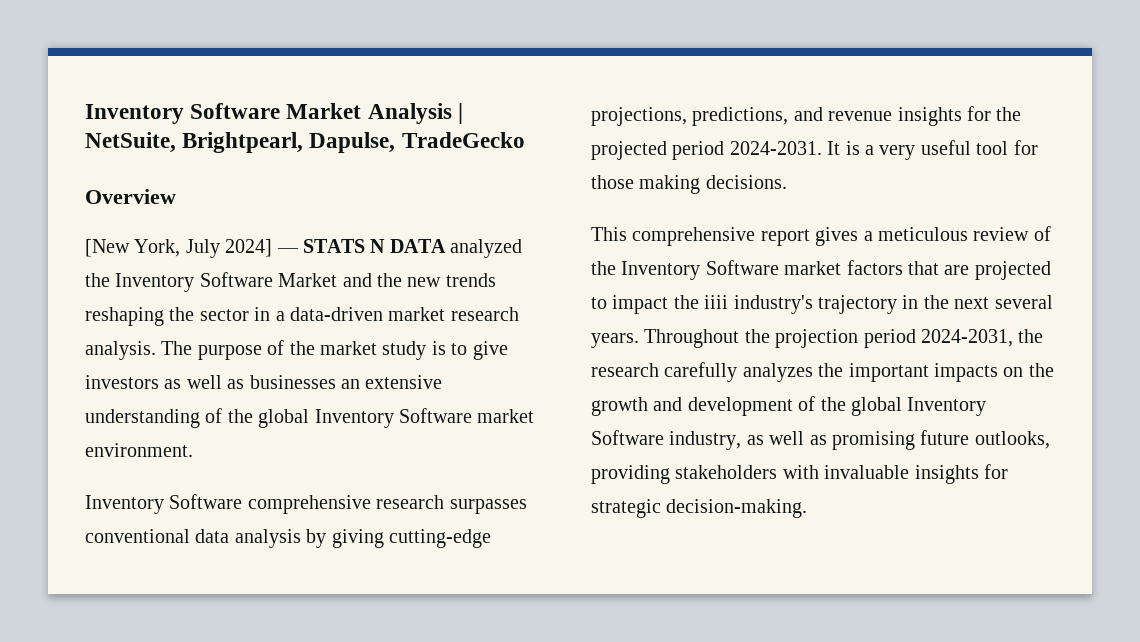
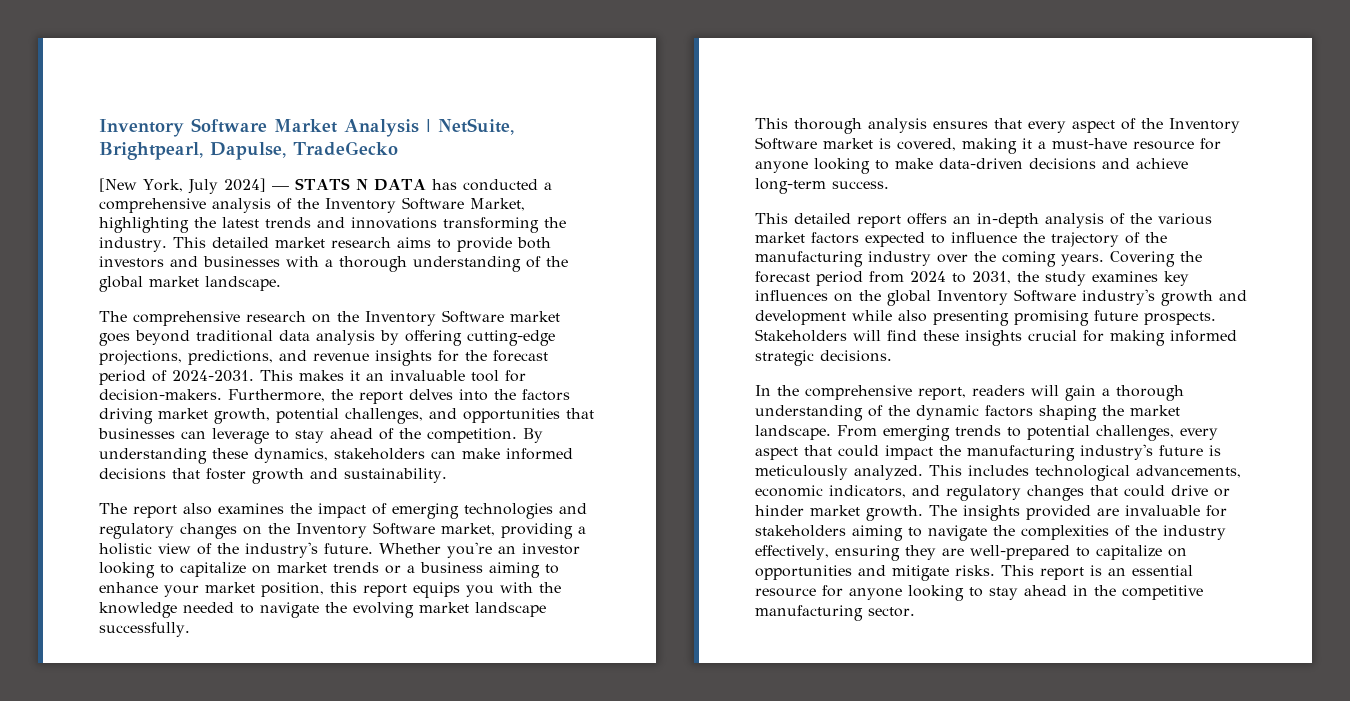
[85,189,176,204] // Overview -> (398, 148) none
[450,239,523,258] [85,272,496,292] [85,307,519,326] [85,340,508,360] [85,375,443,389] [85,408,535,428] [85,443,193,457] [85,494,527,514] [85,529,190,543] analyzed the Inventory Software Market and the new trends reshaping the sector in a data-driven market research analysis. The purpose of the market study is to give investors as well as businesses an extensive understanding of the global Inventory Software market environment. // Inventory Software comprehensive research surpasses conventional -> [431,179,552,191] [99,197,525,213] [99,217,566,233] [99,237,551,252] [99,256,568,272] [99,276,281,292] [99,310,560,326] [99,330,273,346] has conducted a comprehensive analysis of the Inventory Software Market, highlighting the latest trends and innovations transforming the industry. This detailed market research aims to provide both investors and businesses with a thorough understanding of the global market landscape. // The comprehensive research on the Inventory Software market goes beyond traditional
[331,529,384,548] giving -> [405,330,462,346] offering
[591,140,1038,160] [591,175,787,194] [591,227,1030,246] projected period 2024-2031. It is a very useful tool for those making decisions. // This comprehensive report gives a meticulous review -> [493,350,548,362] [99,370,526,385] [99,389,570,404] [99,408,594,424] [98,428,543,444] [99,448,573,464] [99,468,447,484] [99,503,587,519] [99,522,586,539] [99,542,580,558] [99,562,559,578] [99,582,561,598] [99,602,546,618] [99,622,190,637] [755,118,1115,134] forecast period of 2024-2031. This makes it an invaluable tool for decision-makers. Furthermore, the report delves into the factors driving market growth, potential challenges, and opportunities that businesses can leverage to stay ahead of the competition. By understanding these dynamics, stakeholders can make informed decisions that foster growth and sustainability. // The report also examines the impact of emerging technologies and regulatory changes on the Inventory Software market, providing a holistic view of the industry's future. Whether you're an investor looking to capitalize on market trends or a business aiming to enhance your market position, this report equips you with the knowledge needed to navigate the evolving market landscape successfully. // This thorough analysis ensures that every aspect
[846,260,1051,280] [591,295,1053,314] [591,329,1044,348] [591,362,1054,382] [591,396,987,416] [591,430,1050,450] [591,464,1008,484] [591,499,808,518] factors that are projected to impact the iiii industry's trajectory in the next several years. Throughout the projection period 2024-2031, the research carefully analyzes the important impacts on the growth and development of the global Inventory Software industry, as well as promising future outlooks, providing stakeholders with invaluable insights for strategic decision-making. -> [879,138,1221,154] [755,158,1188,174] [755,178,889,194] [755,213,1212,228] [755,232,1167,247] [755,251,1202,267] [755,271,1189,286] [755,289,1247,306] [755,310,1216,326] [755,329,1237,346] [755,350,892,366] [755,385,1184,401] [755,405,1180,421] [755,425,1218,441] [755,444,1221,461] [755,465,1241,481] [755,485,1230,501] [755,505,1227,521] [755,525,1226,541] [755,545,1187,561] [755,565,1193,581] [755,585,1203,601] [755,605,915,621] is covered, making it a must-have resource for anyone looking to make data-driven decisions and achieve long-term success. // This detailed report offers an in-depth analysis of the various market factors expected to influence the trajectory of the manufacturing industry over the coming years. Covering the forecast period from 2024 to 2031, the study examines key influences on the global Inventory Software industry's growth and development while also presenting promising future prospects. Stakeholders will find these insights crucial for making informed strategic decisions. // In the comprehensive report, readers will gain a thorough understanding of the dynamic factors shaping the market landscape. From emerging trends to potential challenges, every aspect that could impact the manufacturing industry's future is meticulously analyzed. This includes technological advancements, economic indicators, and regulatory changes that could drive or hinder market growth. The insights provided are invaluable for stakeholders aiming to navigate the complexities of the industry effectively, ensuring they are well-prepared to capitalize on opportunities and mitigate risks. This report is an essential resource for anyone looking to stay ahead in the competitive manufacturing sector.

